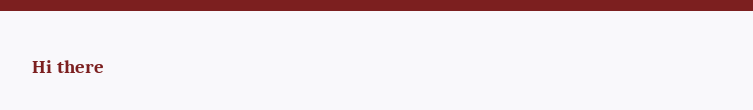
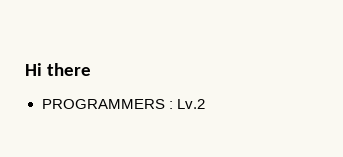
(104, 66) none -> [41,99,205,109] // PROGRAMMERS : Lv.2

